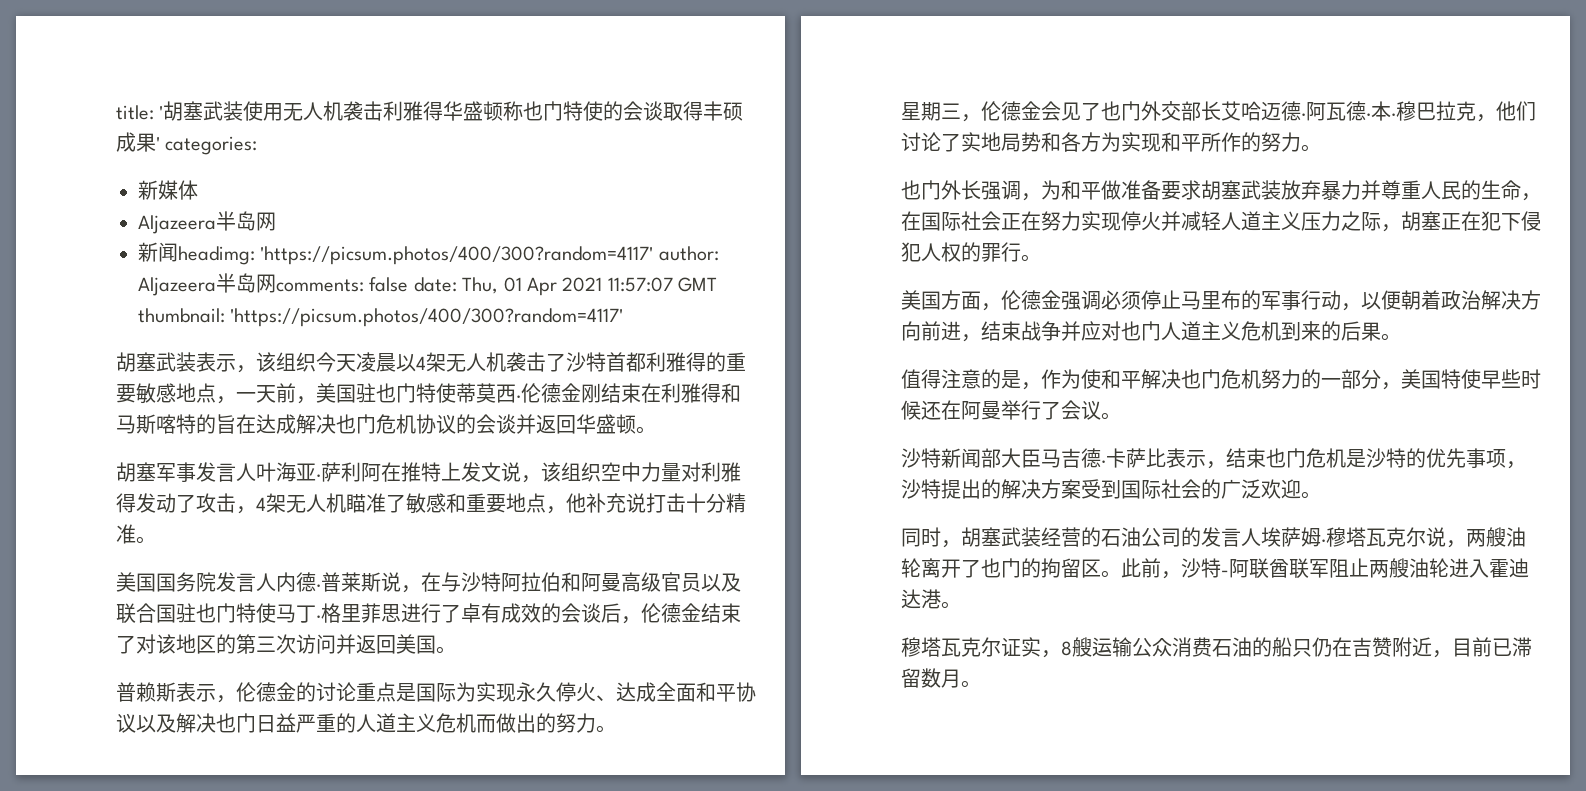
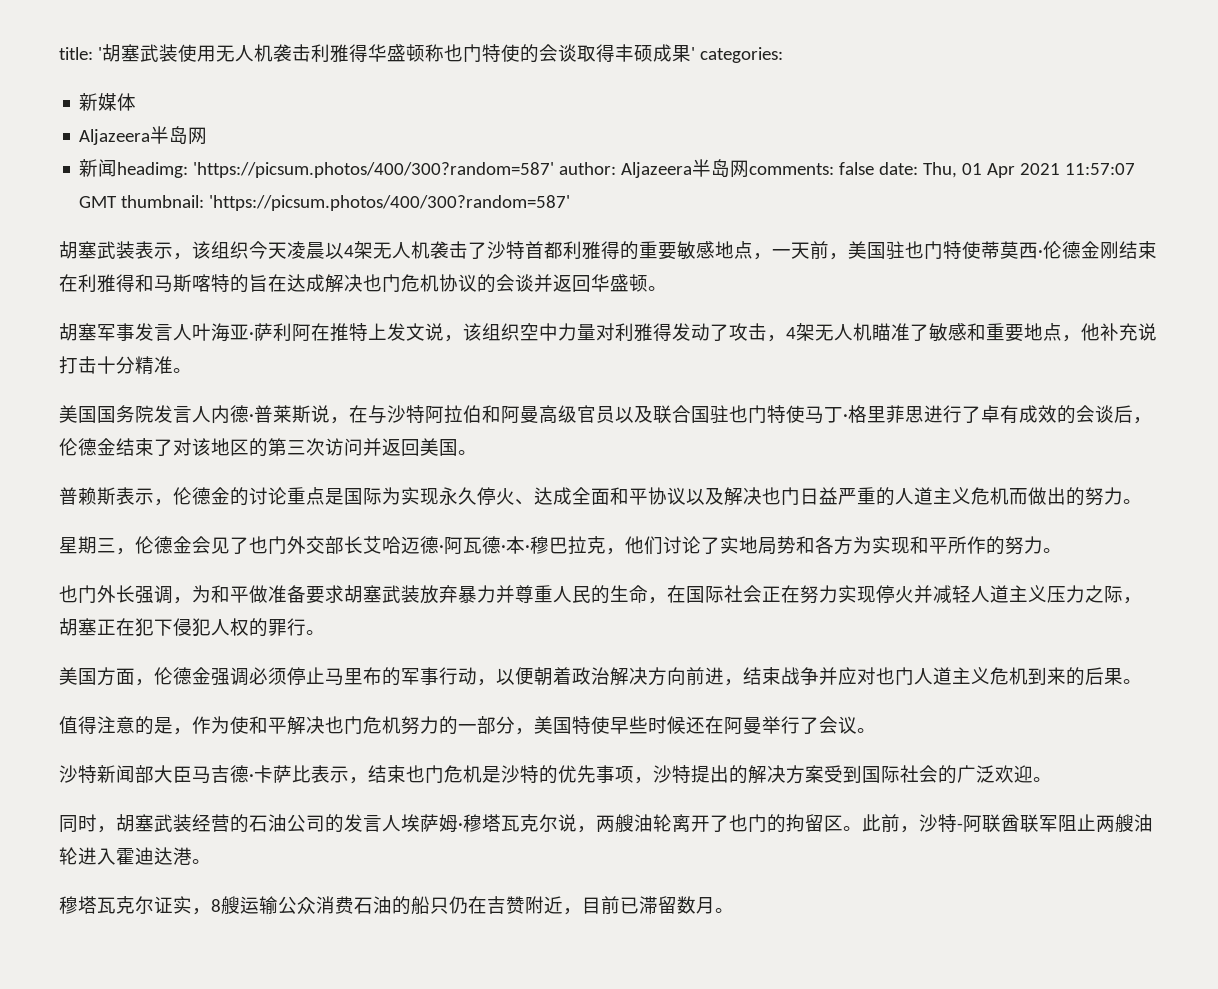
[260,246,654,265] 'https://picsum.photos/400/300?random=4117' -> [193,162,555,178] 'https://picsum.photos/400/300?random=587'
[230,308,624,327] 'https://picsum.photos/400/300?random=4117' -> [209,195,571,211] 'https://picsum.photos/400/300?random=587'

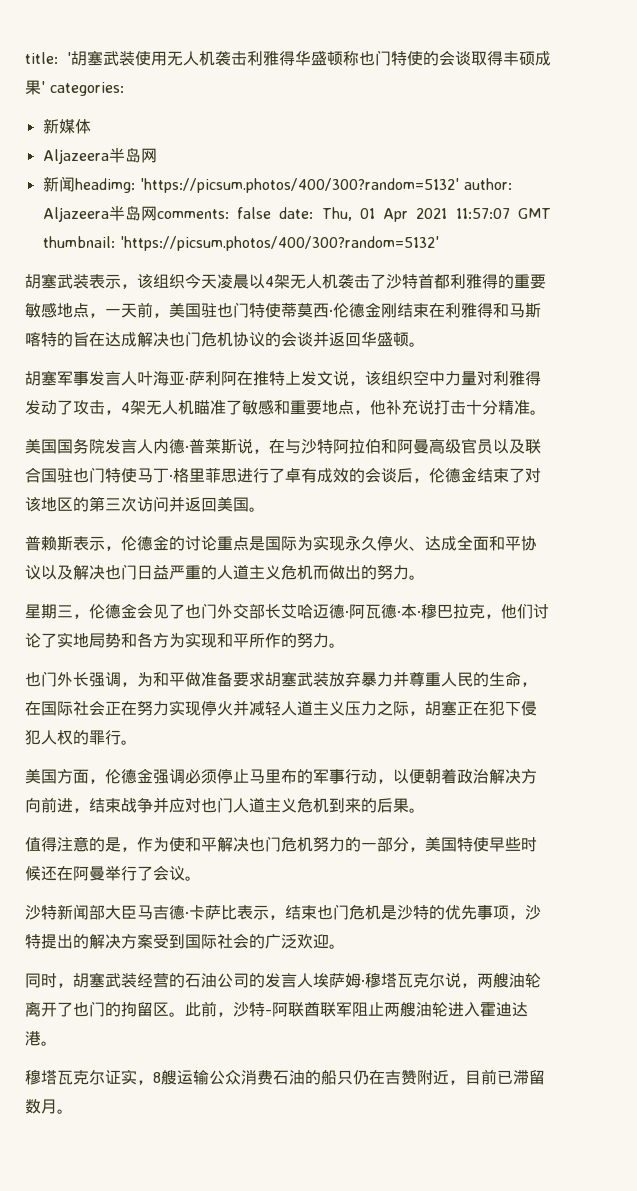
[193,162,555,178] 'https://picsum.photos/400/300?random=587' -> [139,178,459,193] 'https://picsum.photos/400/300?random=5132'
[209,195,571,211] 'https://picsum.photos/400/300?random=587' -> [119,236,439,251] 'https://picsum.photos/400/300?random=5132'

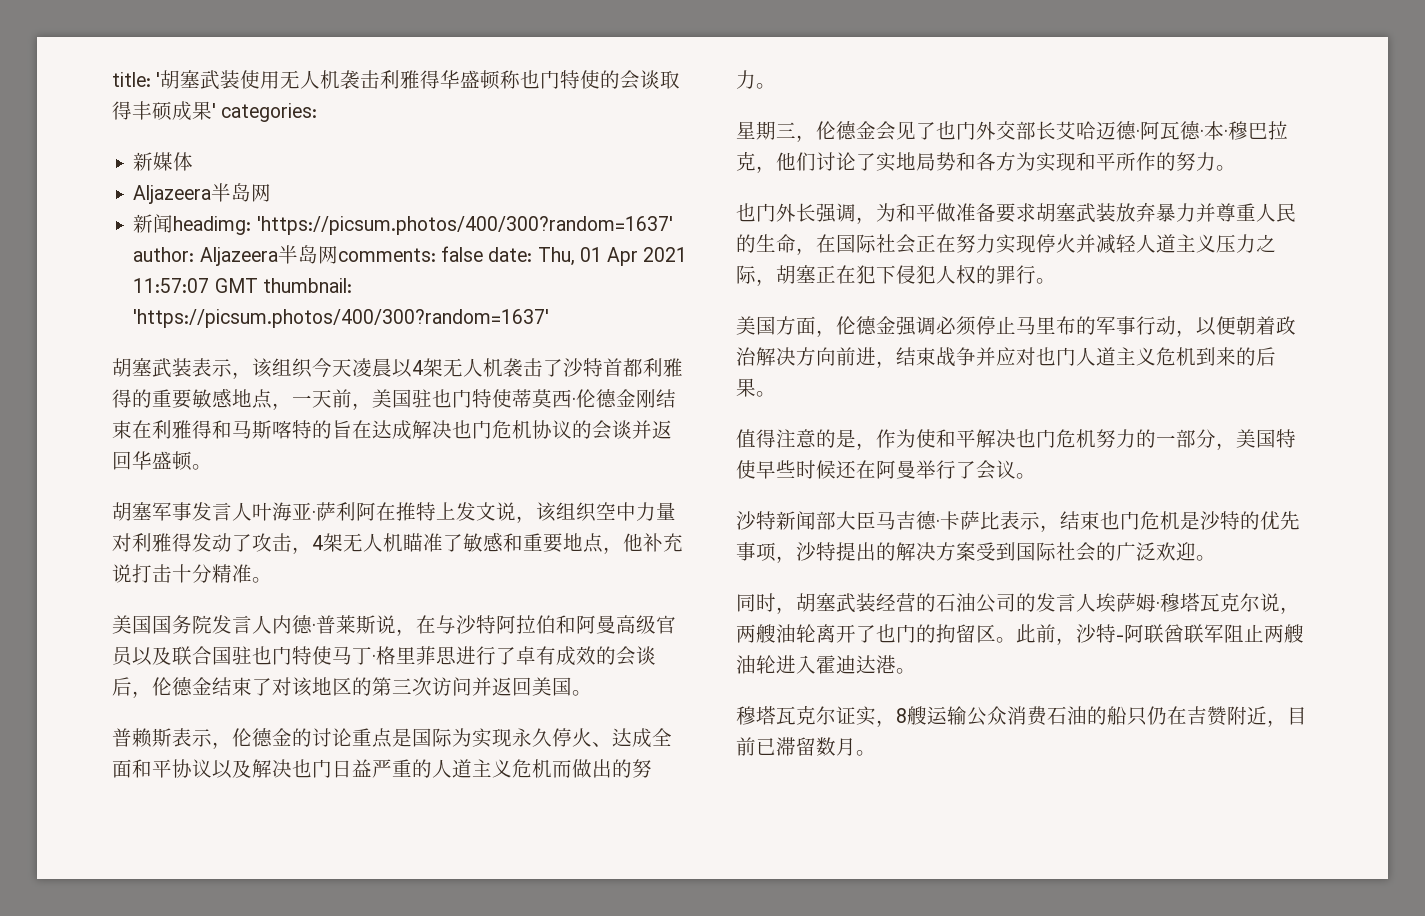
[139,178,459,193] 'https://picsum.photos/400/300?random=5132' -> [256,216,673,235] 'https://picsum.photos/400/300?random=1637'
[119,236,439,251] 'https://picsum.photos/400/300?random=5132' -> [133,309,550,328] 'https://picsum.photos/400/300?random=1637'

